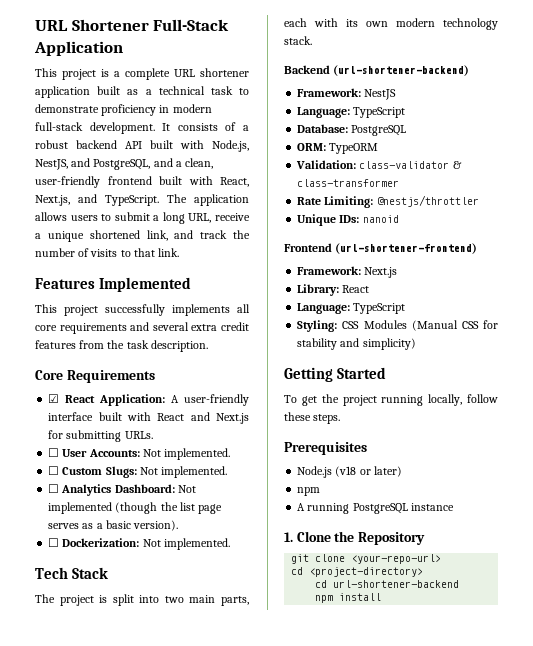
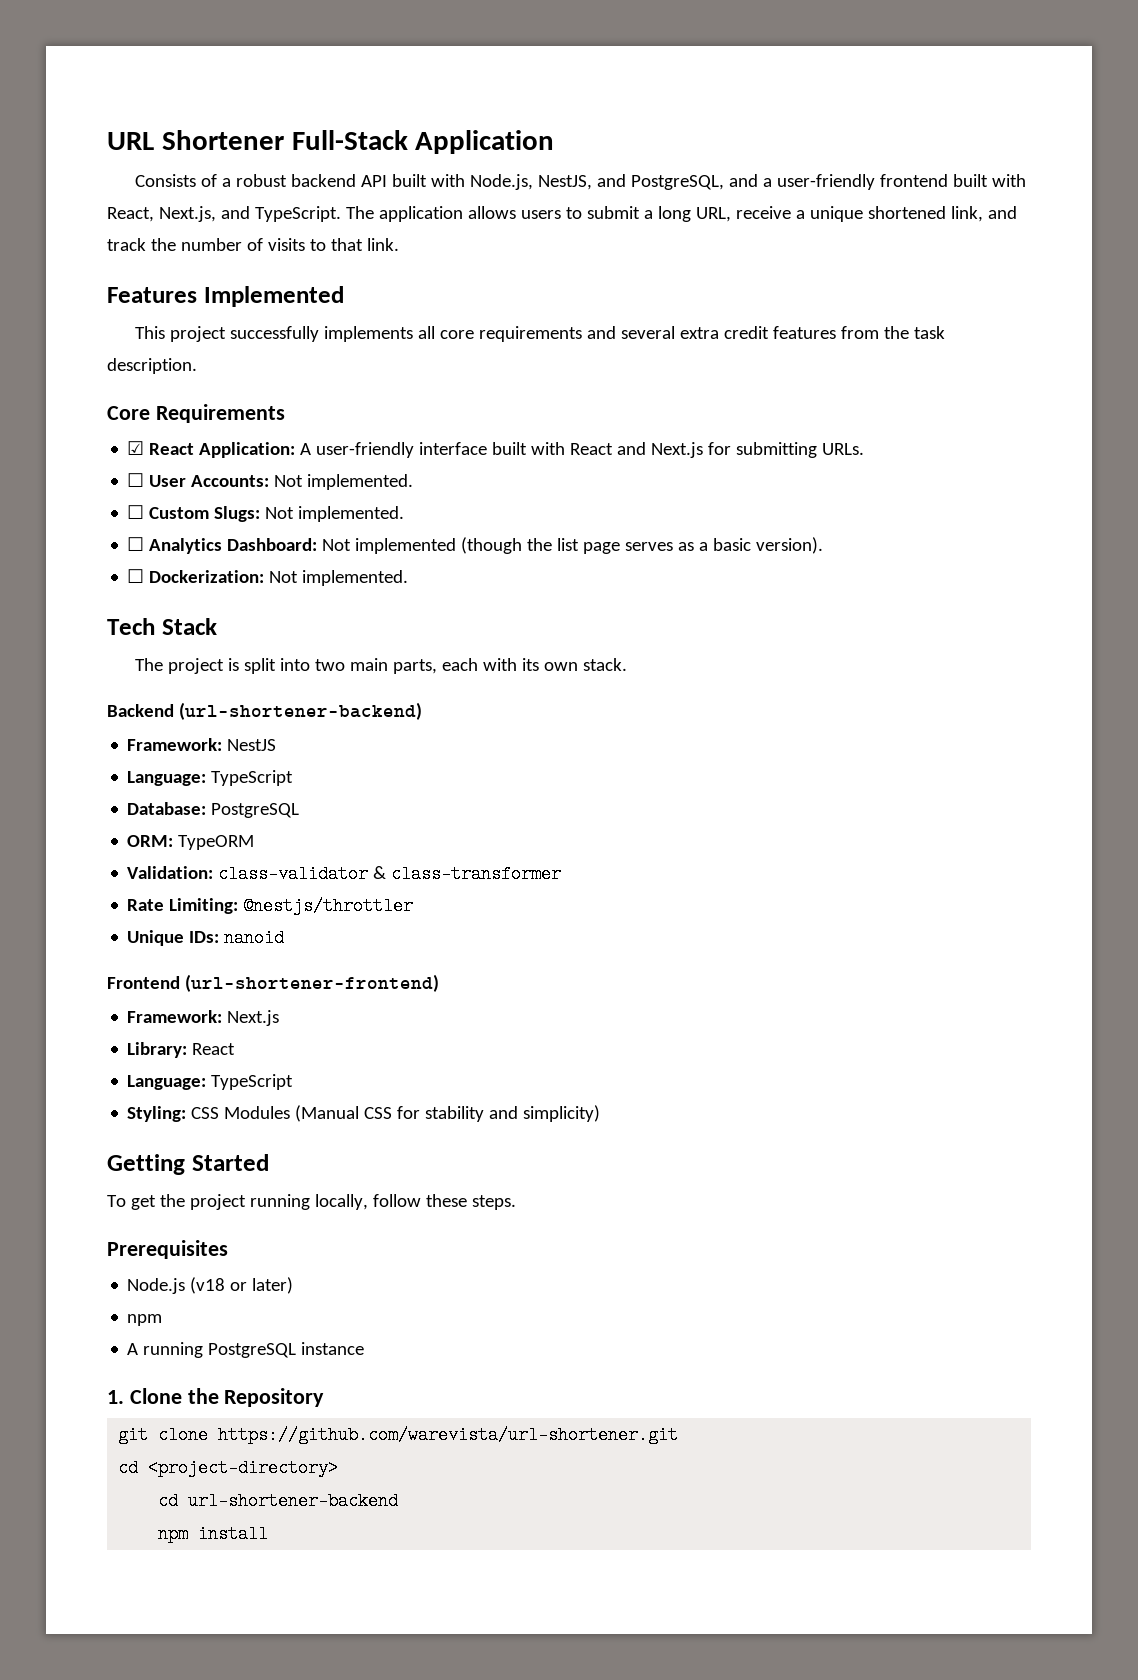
[35,68,249,80] [35,86,249,98] [35,104,212,116] [35,122,218,134] This project is a complete URL shortener application built as a technical task to demonstrate proficiency in modern full-stack development. It consists -> [134,174,196,187] Consists
[185,158,214,169] clean, -> (772, 182) none
[396,18,498,30] modern technology -> (578, 666) none
[351,554,442,564] <your-repo-url> -> [218,1426,679,1444] https://github.com/warevista/url-shortener.git

